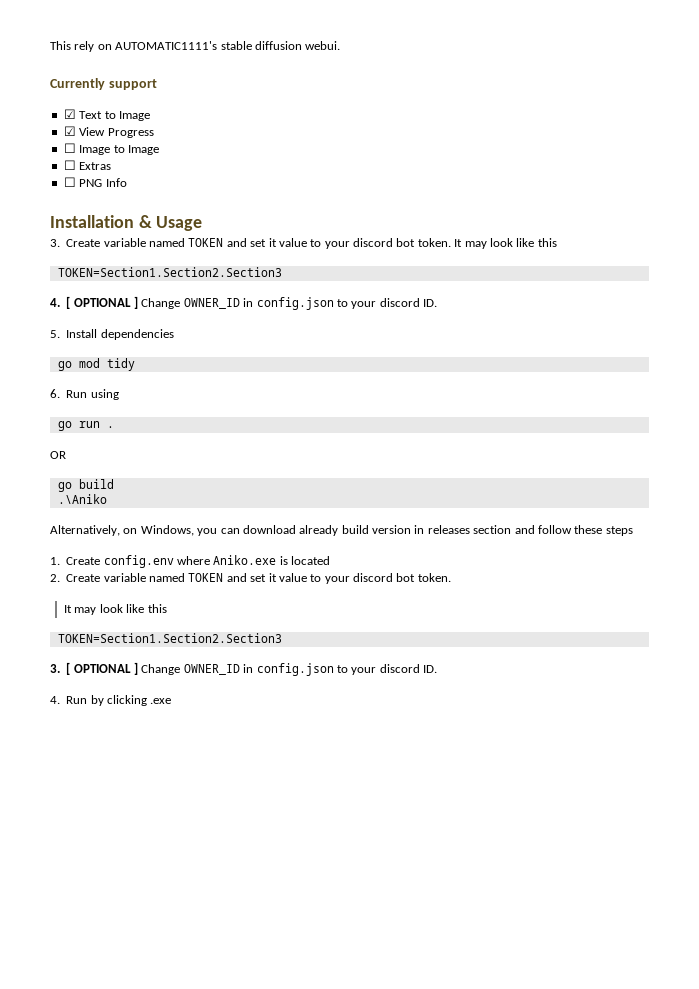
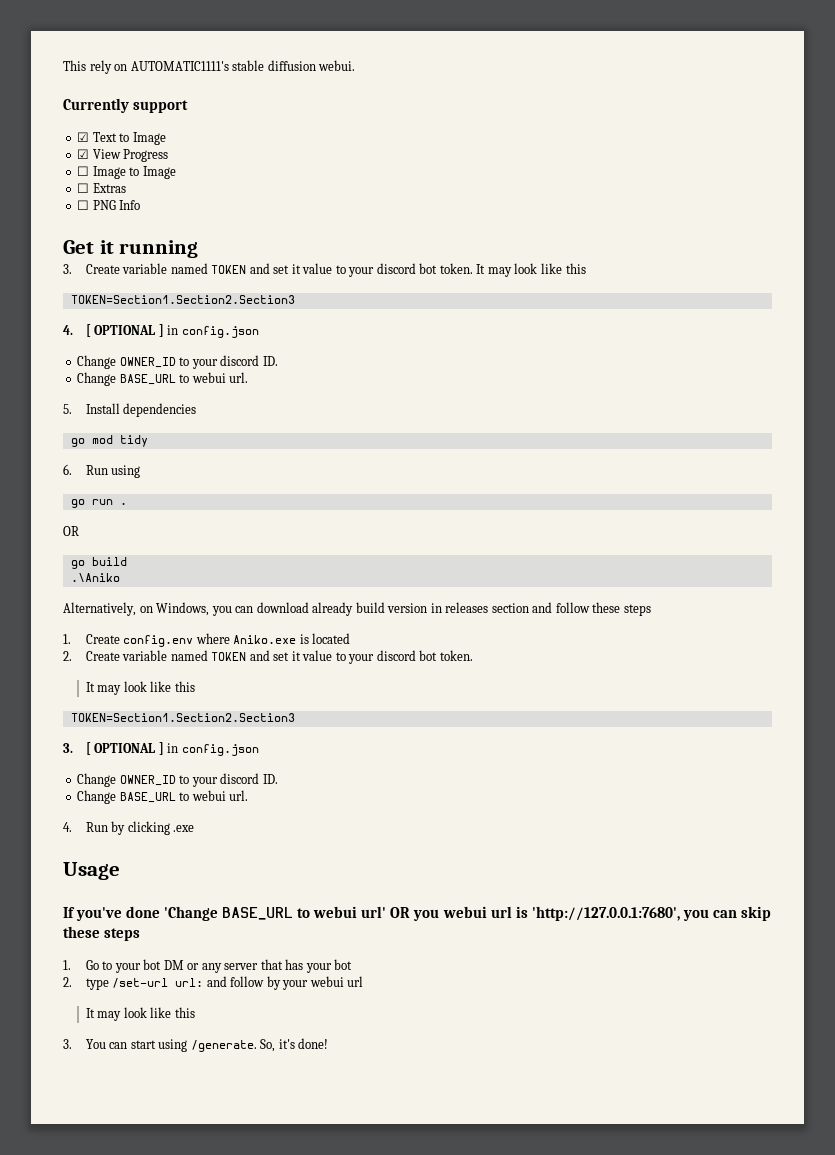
[50,215,203,231] Installation & Usage -> [63,240,199,258] Get it running
[141,297,437,310] Change OWNER_ID in config.json to your discord ID. -> [167,325,259,338] [77,355,278,369] [77,372,249,386] in config.json // Change OWNER_ID to your discord ID. // Change BASE_URL to webui url.
[141,663,437,676] Change OWNER_ID in config.json to your discord ID. -> [167,743,259,756] [77,773,278,787] [77,790,249,804] in config.json // Change OWNER_ID to your discord ID. // Change BASE_URL to webui url.
(172, 701) none -> [63,862,120,880] [63,906,771,921] [63,926,141,941] [63,959,353,973] [63,976,364,990] [85,1007,195,1021] [63,1038,329,1052] // Usage // If you've done 'Change BASE_URL to webui url' OR you webui url is 'http://127.0.0.1:7680', you can skip these steps // 1. Go to your bot DM or any server that has your bot // 2. type /set-url url: and follow by your webui url // It may look like this // 3. You can start using /generate. So, it's done!

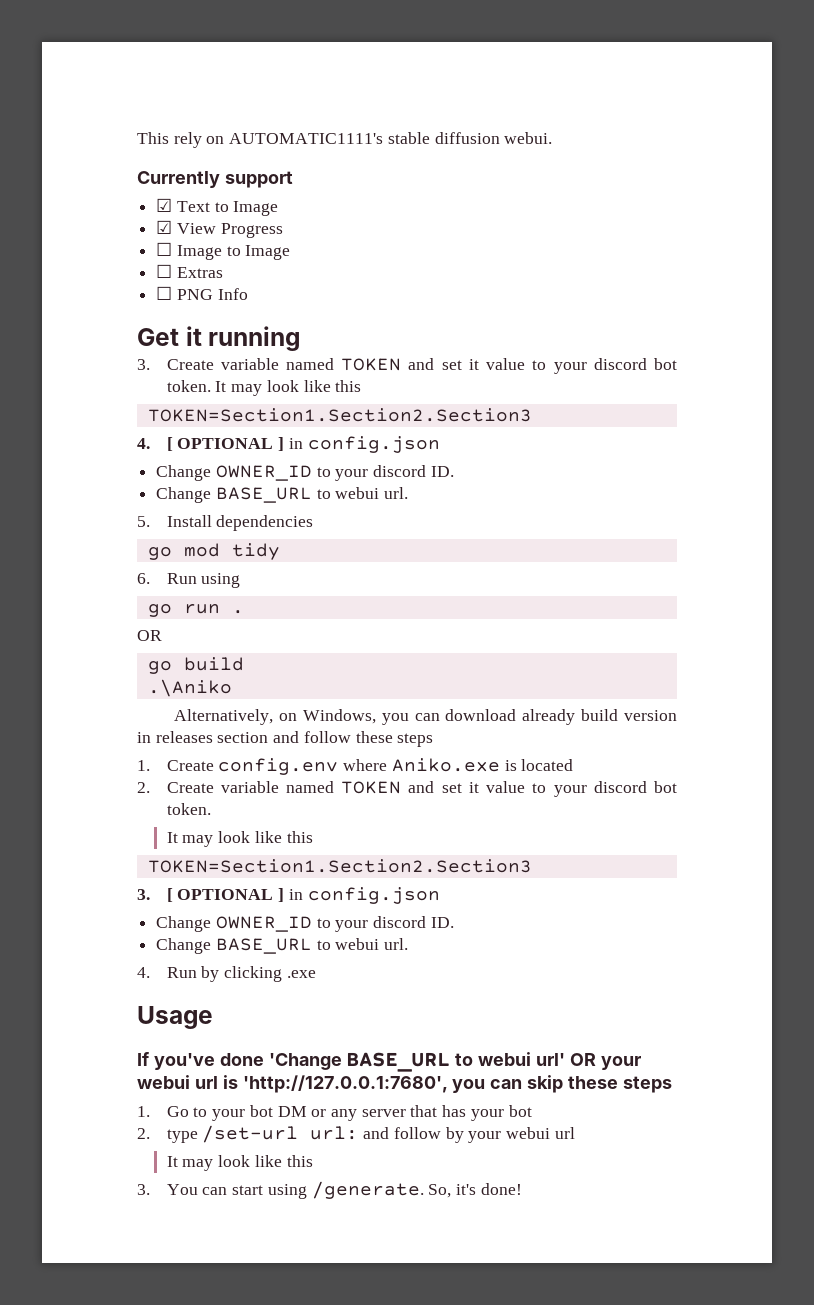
[413,909,440,921] you -> [600,1056,641,1070] your

